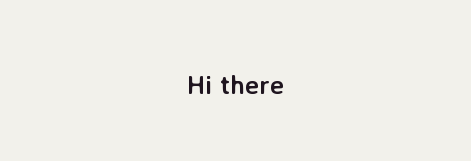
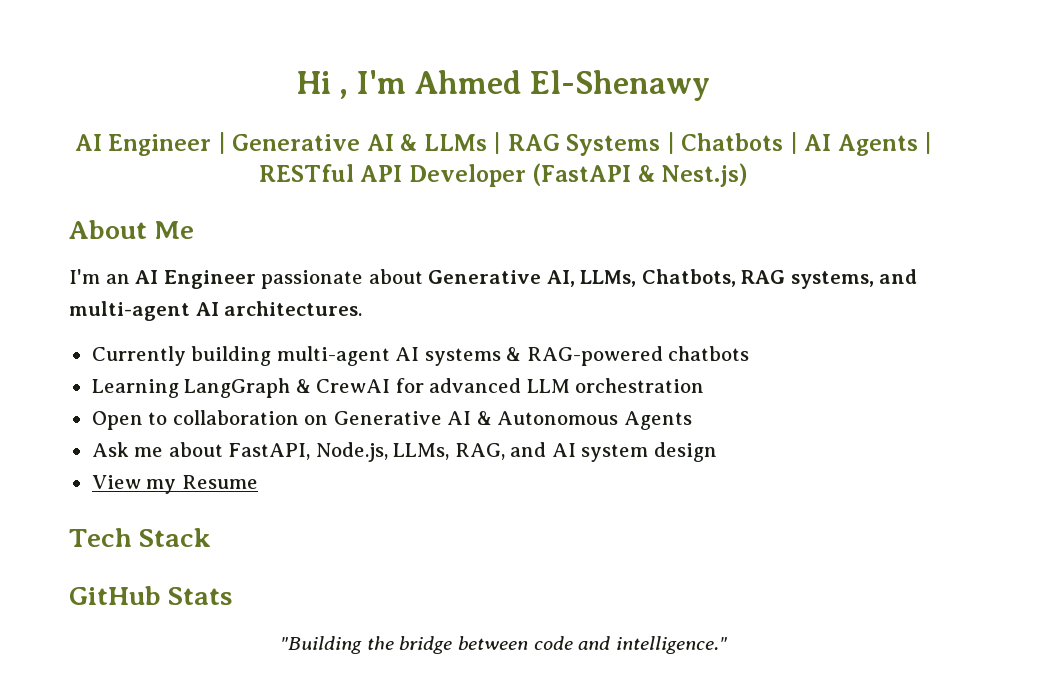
[220,75,284,94] there -> [339,70,711,101] [74,132,933,156] [258,163,749,187] [69,220,195,239] [69,269,918,289] [69,301,363,321] [91,346,750,366] [91,378,705,398] [91,410,692,430] [91,442,717,462] [91,475,258,494] [69,528,212,547] [69,586,233,605] [280,636,727,654] , I'm Ahmed El-Shenawy // AI Engineer | Generative AI & LLMs | RAG Systems | Chatbots | AI Agents | RESTful API Developer (FastAPI & Nest.js) // About Me // I'm an AI Engineer passionate about Generative AI, LLMs, Chatbots, RAG systems, and multi-agent AI architectures. // Currently building multi-agent AI systems & RAG-powered chatbots // Learning LangGraph & CrewAI for advanced LLM orchestration // Open to collaboration on Generative AI & Autonomous Agents // Ask me about FastAPI, Node.js, LLMs, RAG, and AI system design // View my Resume // Tech Stack // GitHub Stats // "Building the bridge between code and intelligence."

